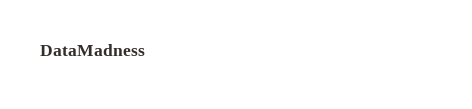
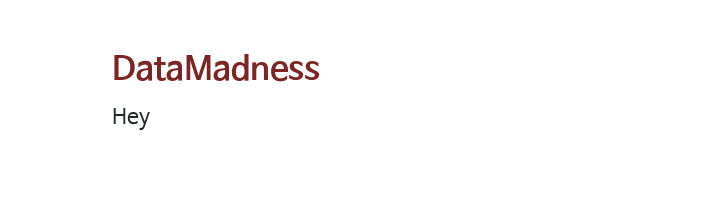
(145, 50) none -> [112,108,150,131] // Hey

